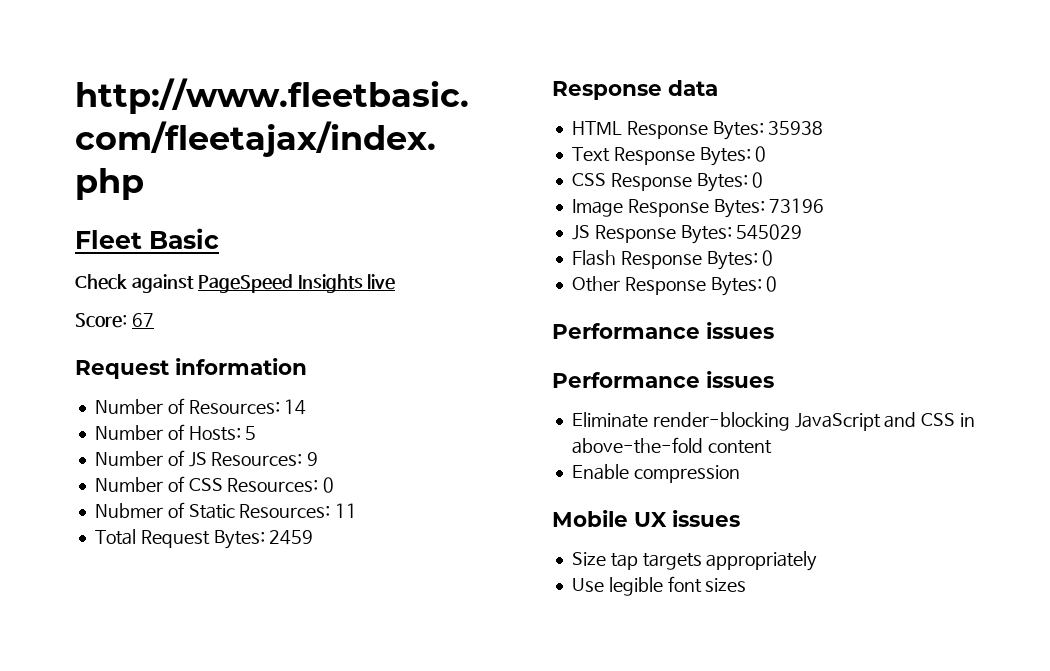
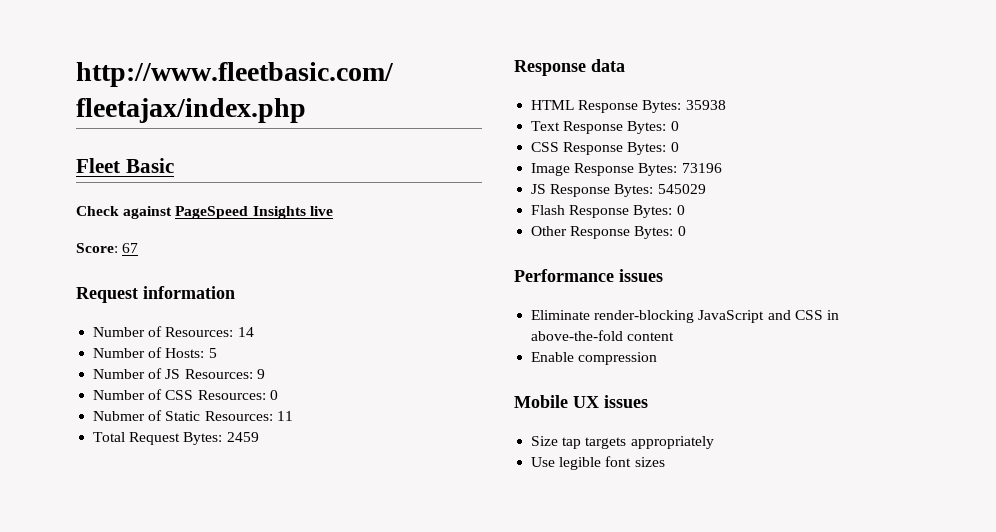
[552,371,774,388] // Performance issues -> (663, 275) none

